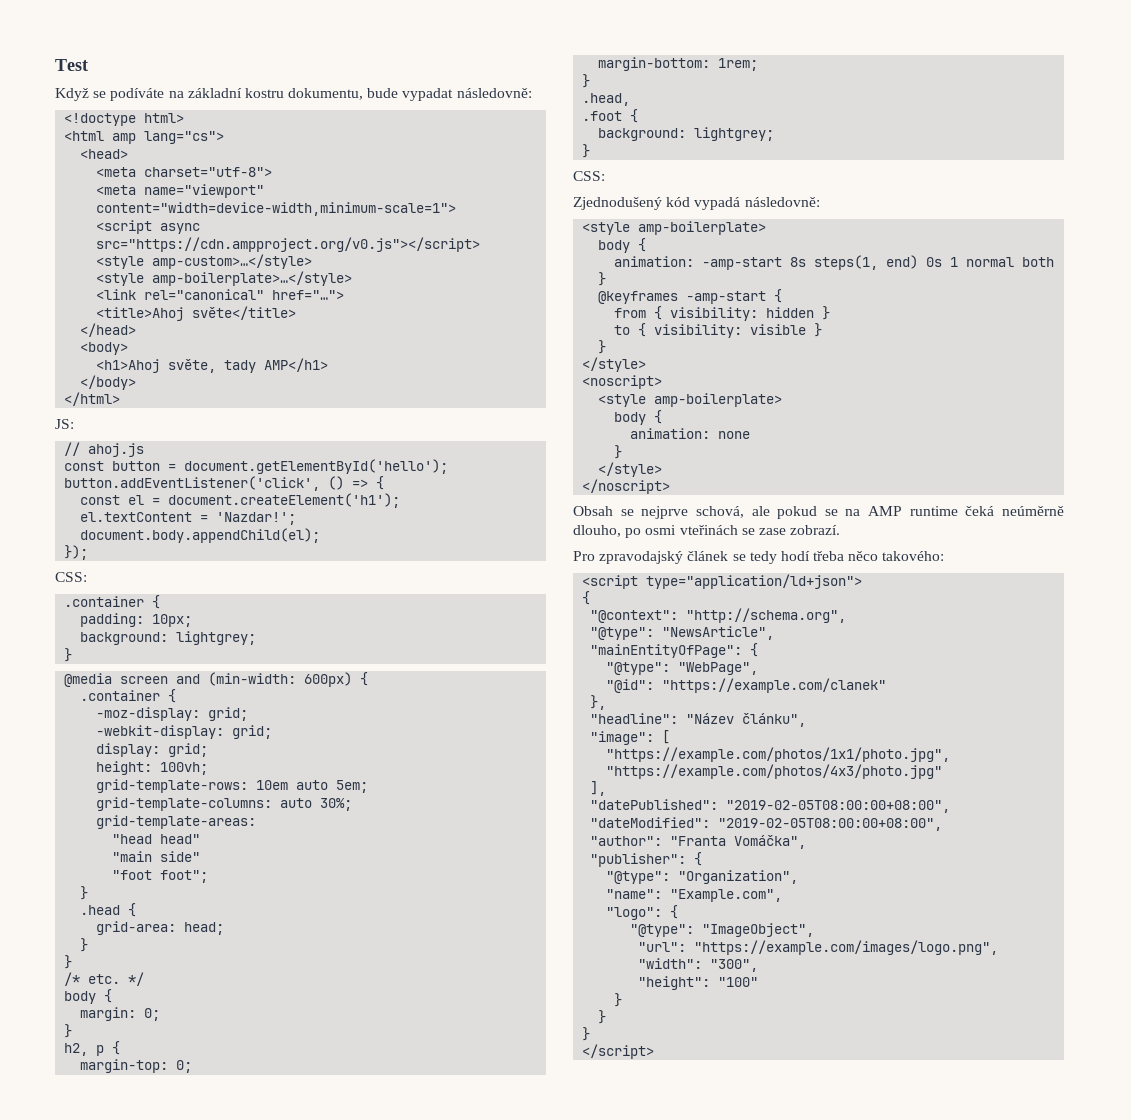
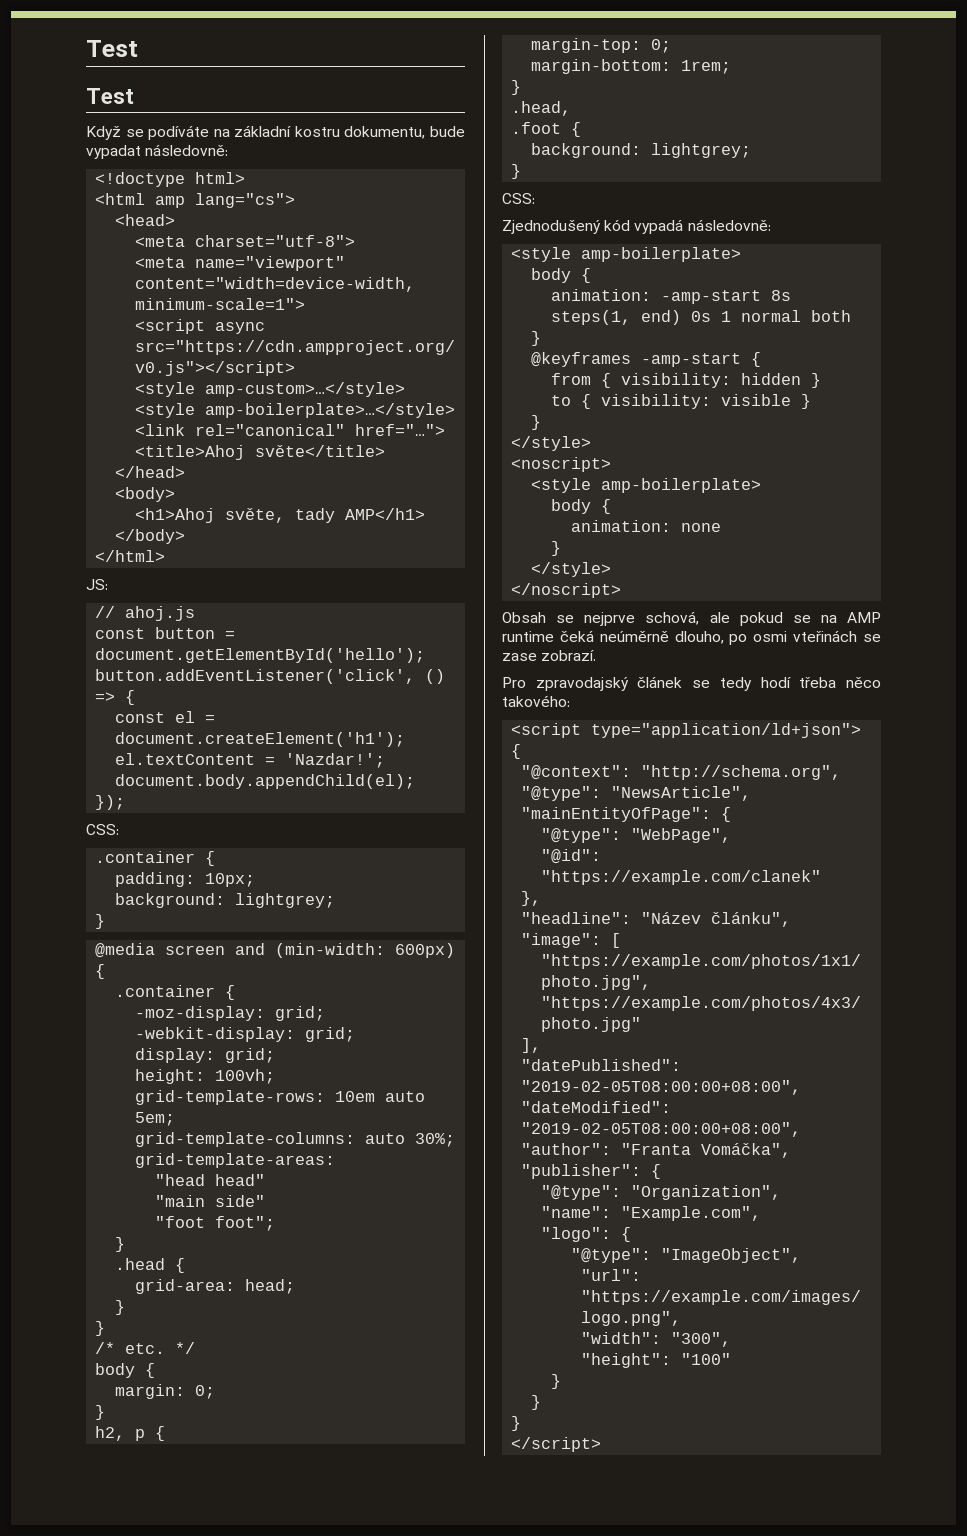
[55,59,88,71] Test -> [86,40,138,57] [86,88,134,104] Test // Test

